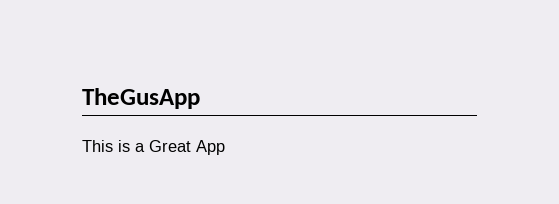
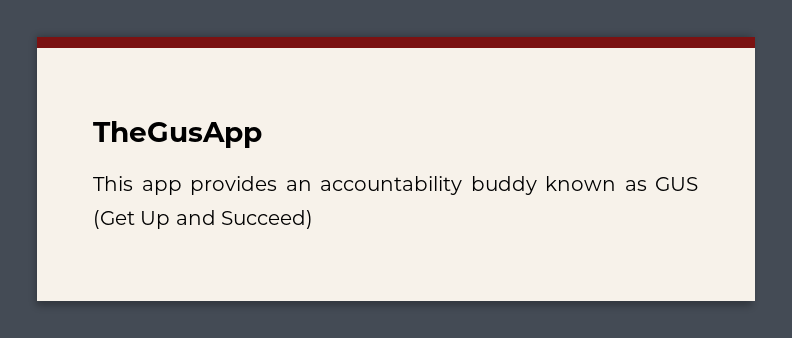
[118,140,225,155] is a Great App -> [141,176,698,195] [93,210,314,229] app provides an accountability buddy known as GUS (Get Up and Succeed)

